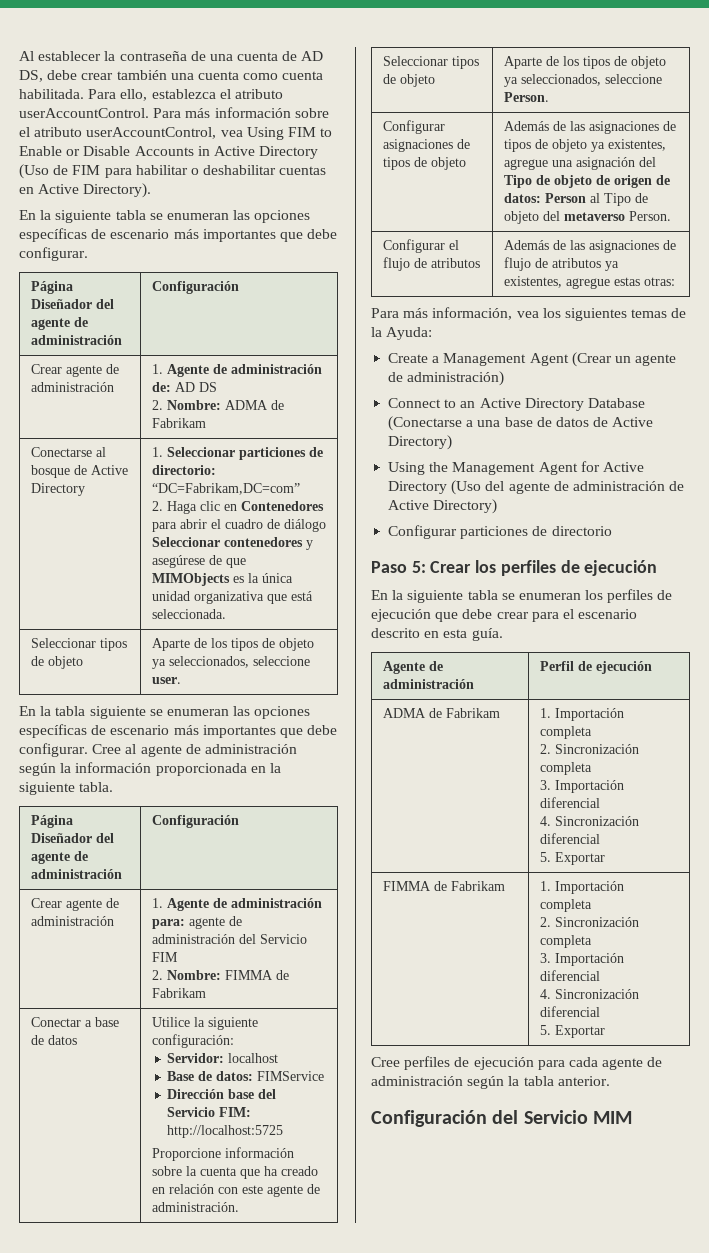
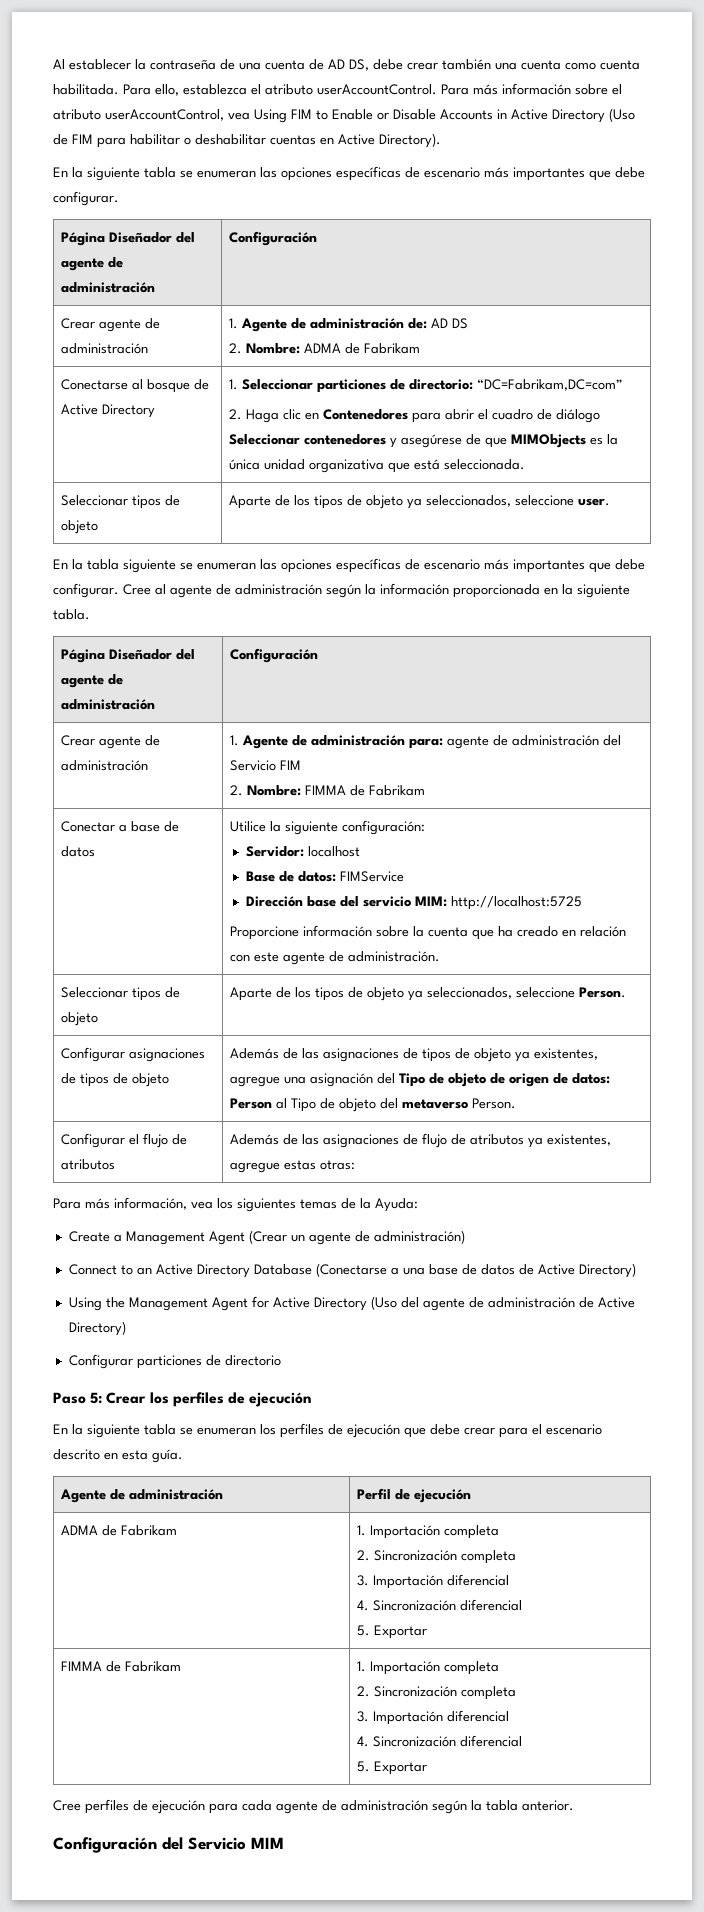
[167,1107,252,1117] Servicio FIM: -> [362,896,447,907] servicio MIM:

